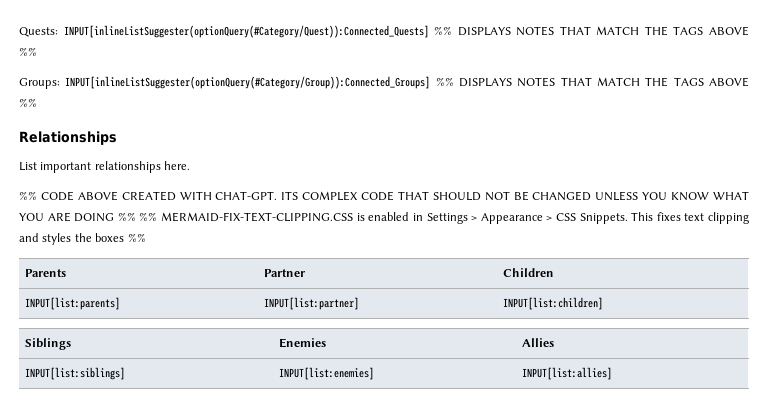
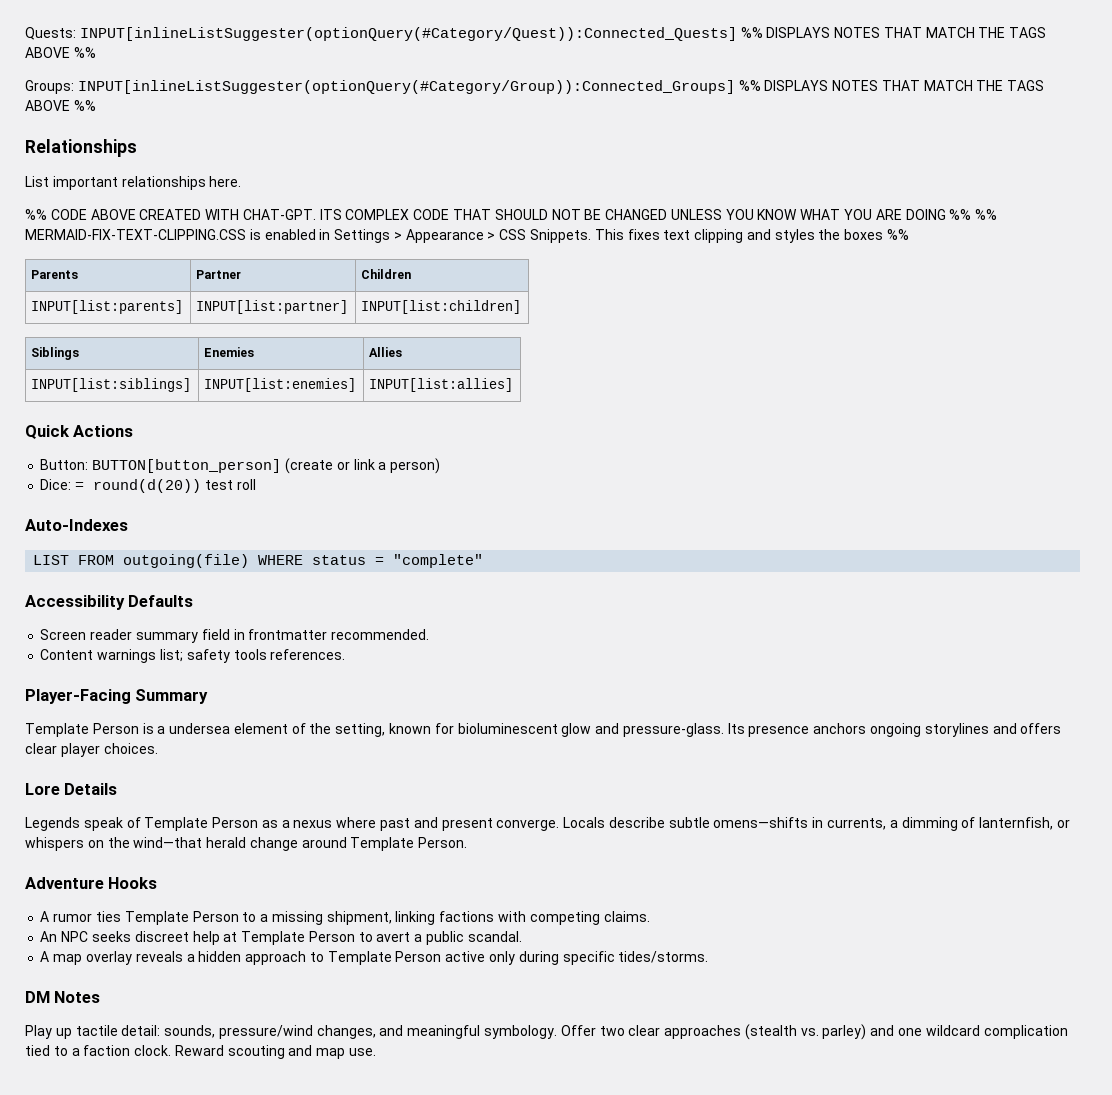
(612, 373) none -> [25,425,134,439] [40,458,441,474] [40,479,256,493] [25,519,128,531] [33,554,484,568] [25,595,194,610] [40,629,430,643] [40,649,346,663] [25,689,209,704] [25,723,1062,737] [25,743,158,757] [25,783,118,795] [25,817,1070,831] [25,837,468,851] [25,877,158,889] [40,911,650,925] [40,931,522,945] [40,951,709,965] [25,991,101,1003] [25,1024,1068,1040] [25,1045,377,1059] // Quick Actions // Button: BUTTON[button_person] (create or link a person) // Dice: = round(d(20)) test roll // Auto-Indexes // LIST FROM outgoing(file) WHERE status = "complete" // Accessibility Defaults // Screen reader summary field in frontmatter recommended. // Content warnings list; safety tools references. // Player-Facing Summary // Template Person is a undersea element of the setting, known for bioluminescent glow and pressure-glass. Its presence anchors ongoing storylines and offers clear player choices. // Lore Details // Legends speak of Template Person as a nexus where past and present converge. Locals describe subtle omens—shifts in currents, a dimming of lanternfish, or whispers on the wind—that herald change around Template Person. // Adventure Hooks // A rumor ties Template Person to a missing shipment, linking factions with competing claims. // An NPC seeks discreet help at Template Person to avert a public scandal. // A map overlay reveals a hidden approach to Template Person active only during specific tides/storms. // DM Notes // Play up tactile detail: sounds, pressure/wind changes, and meaningful symbology. Offer two clear approaches (stealth vs. parley) and one wildcard complication tied to a faction clock. Reward scouting and map use.

